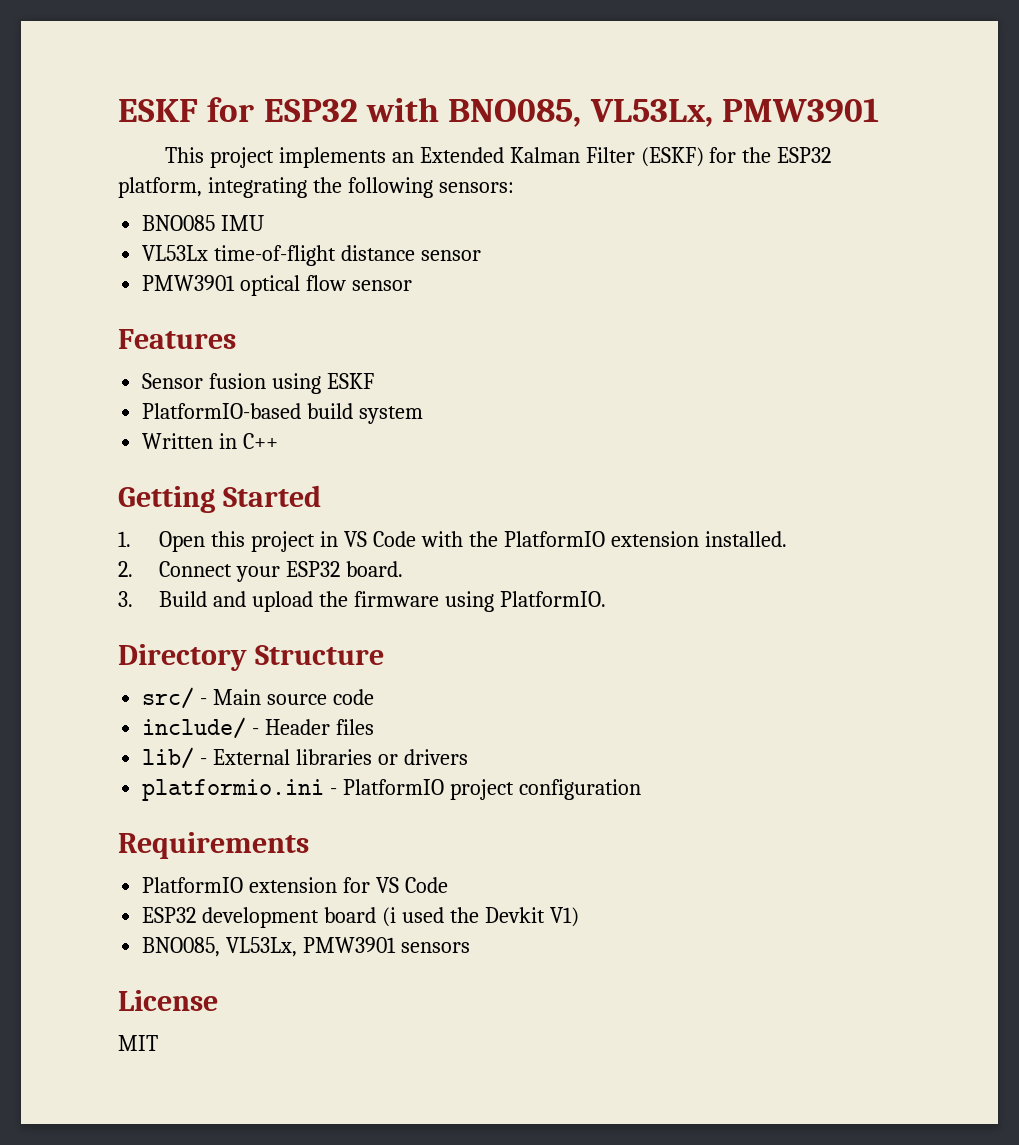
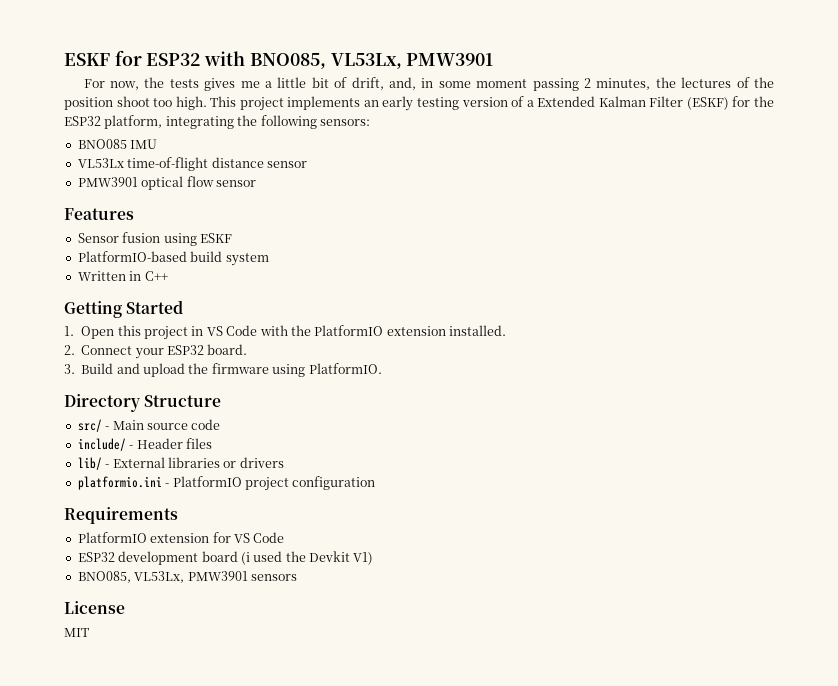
[164,147,414,168] This project implements an -> [83,77,775,91] [64,96,534,111] For now, the tests gives me a little bit of drift, and, in some moment passing 2 minutes, the lectures of the position shoot too high. This project implements an early testing version of a

